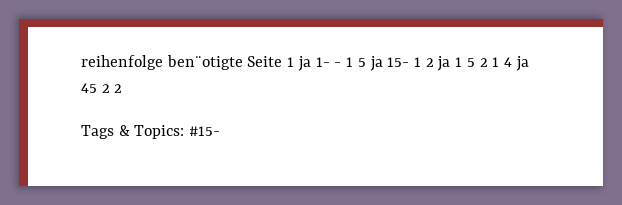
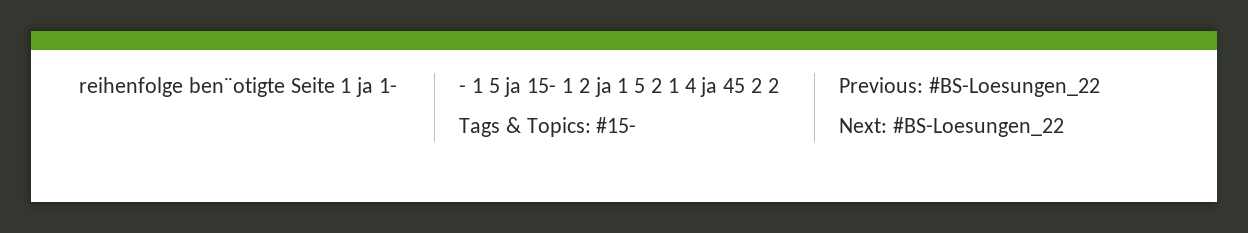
(221, 131) none -> [839,77,1100,97] [839,117,1064,137] // Previous: #BS-Loesungen_22 // Next: #BS-Loesungen_22

